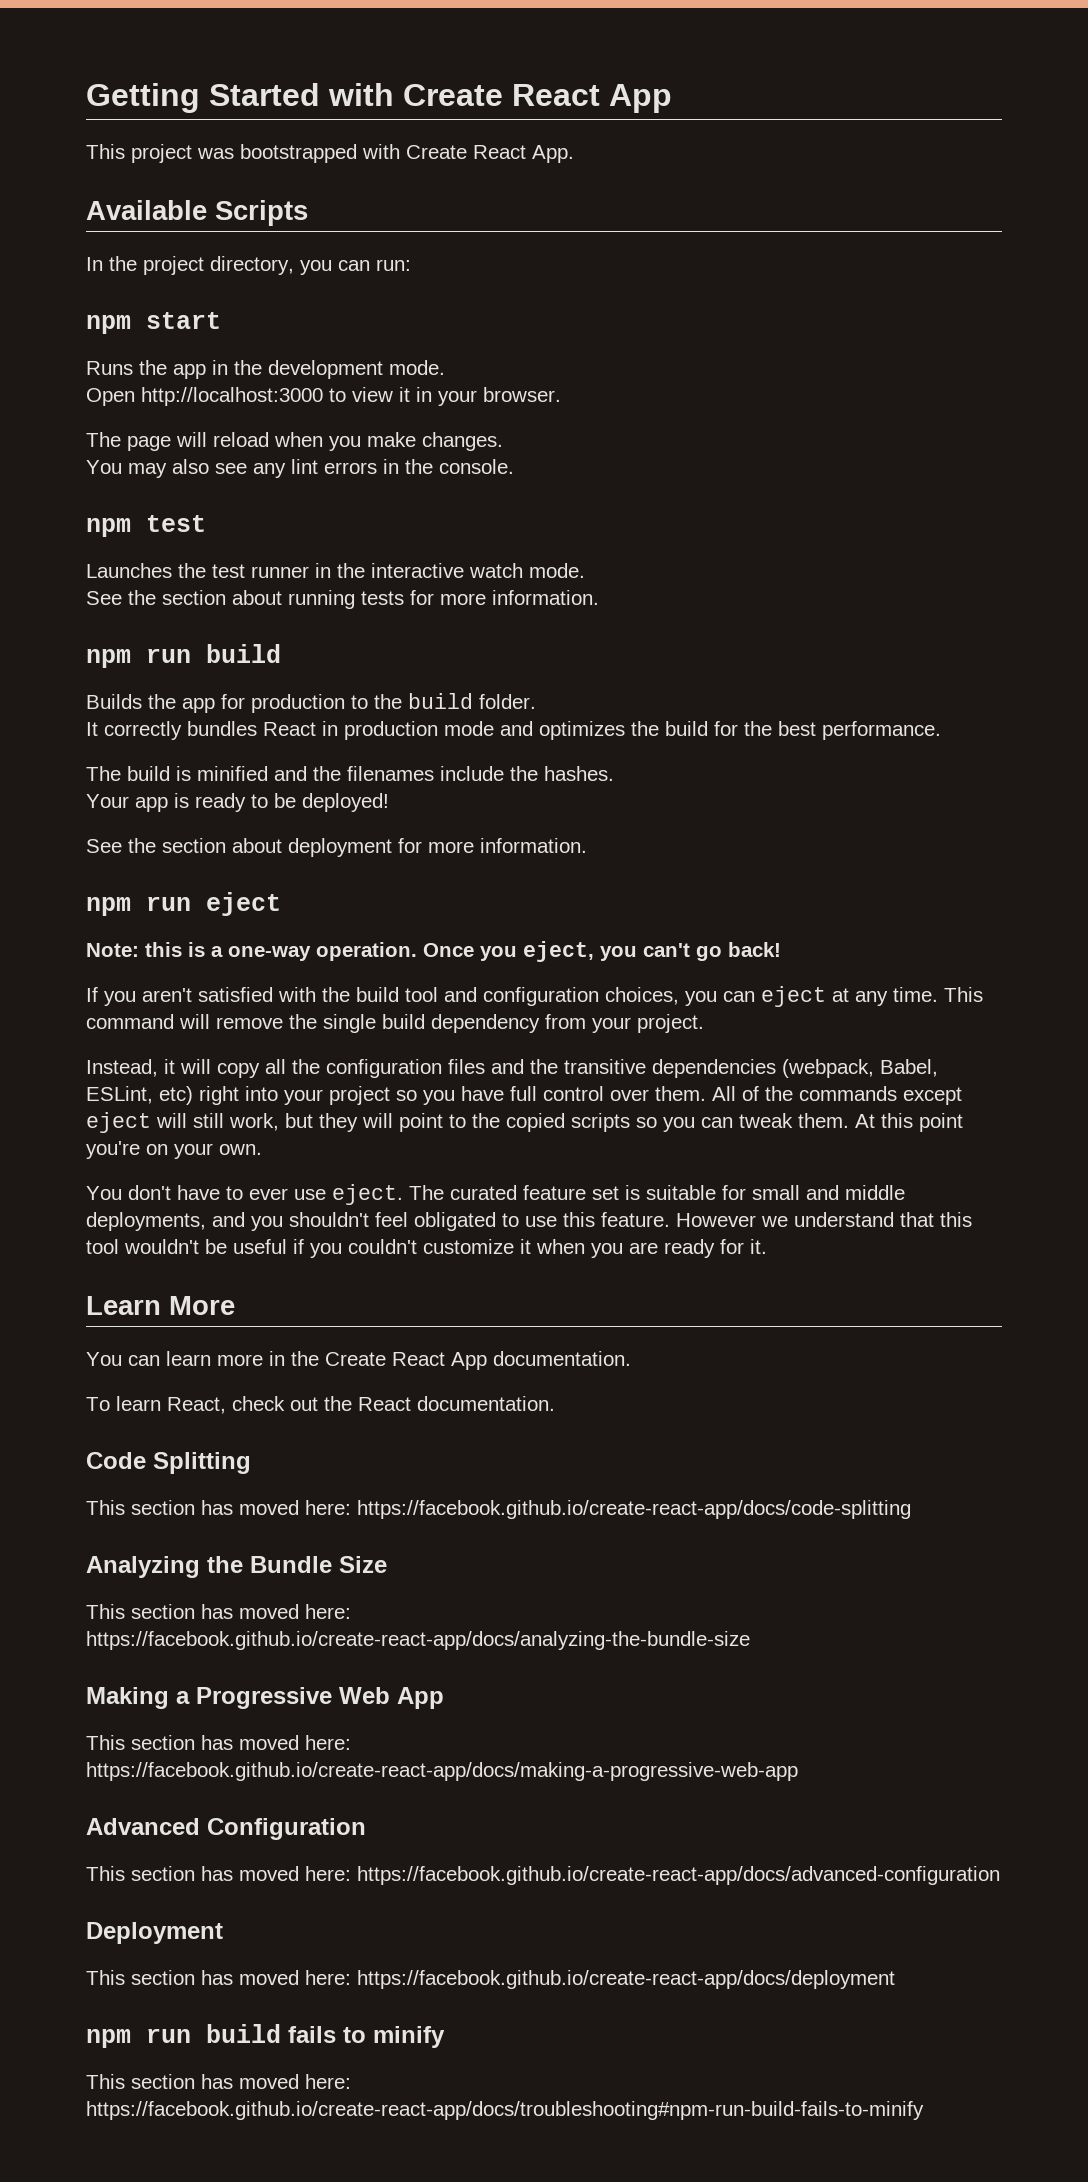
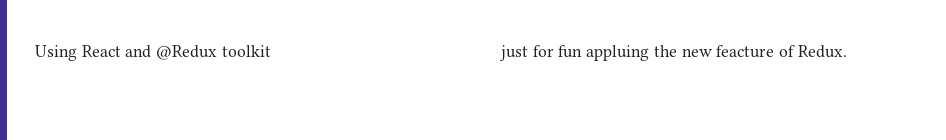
[86,83,672,113] [86,144,574,163] [86,200,308,226] [86,256,411,275] [86,312,221,334] [86,360,445,379] [86,387,561,406] [86,432,503,451] [86,459,514,478] [86,515,206,537] [86,563,585,578] [86,590,599,609] [86,644,281,668] [86,693,536,713] [86,721,941,740] [86,766,614,781] [86,793,389,812] [86,838,587,857] [86,892,281,916] [86,941,781,962] [86,986,983,1007] [86,1014,704,1033] [86,1059,938,1078] [86,1086,962,1105] [86,1112,963,1133] [86,1141,262,1159] [86,1184,905,1205] [86,1212,972,1231] [86,1239,767,1258] [86,1296,235,1315] [86,1351,631,1370] [86,1396,555,1414] [86,1452,251,1474] [86,1500,911,1519] [86,1556,387,1578] [86,1604,351,1619] [86,1631,750,1650] [86,1687,444,1709] [86,1735,351,1750] [86,1762,798,1781] [86,1818,366,1840] [86,1866,1000,1885] [86,1922,223,1944] [86,1970,895,1989] [86,2024,445,2048] [86,2074,351,2089] [86,2101,924,2120] Getting Started with Create React App // This project was bootstrapped with Create React App. // Available Scripts // In the project directory, you can run: // npm start // Runs the app in the development mode. // Open http://localhost:3000 to view it in your browser. // The page will reload when you make changes. // You may also see any lint errors in the console. // npm test // Launches the test runner in the interactive watch mode. // See the section about running tests for more information. // npm run build // Builds the app for production to the build folder. // It correctly bundles React in production mode and optimizes the build for the best performance. // The build is minified and the filenames include the hashes. // Your app is ready to be deployed! // See the section about deployment for more information. // npm run eject // Note: this is a one-way operation. Once you eject, you can't go back! // If you aren't satisfied with the build tool and configuration choices, you can eject at any time. This command will remove the single build dependency from your project. // Instead, it will copy all the configuration files and the transitive dependencies (webpack, Babel, ESLint, etc) right into your project so you have full control over them. All of the commands except eject will still work, but they will point to the copied scripts so you can tweak them. At this point you're on your own. // You don't have to ever use eject. The curated feature set is suitable for small and middle deployments, and you shouldn't feel obligated to use this feature. However we understand that this tool wouldn't be useful if you couldn't customize it when you are ready for it. // Learn More // You can learn more in the Create React App documentation. // To learn React, check out the React documentation. // Code Splitting // This section has moved here: https://facebook.github.io/create-react-app/docs/code-splitting // Analyzing the Bundle Size // This section has moved here: https://facebook.github.io/create-react-app/docs/analyzing-the-bundle-size // Making a Progressive Web App // This section has moved here: https://facebook.github.io/create-react-app/docs/making-a-progressive-web-app // Advanced Configuration // This section has moved here: https://facebook.github.io/create-react-app/docs/advanced-configuration // Deployment // This section has moved here: https://facebook.github.io/create-react-app/docs/deployment // npm run build fails to minify // This section has moved here: https://facebook.github.io/create-react-app/docs/troubleshooting#npm-run-build-fails-to-minify -> [35,45,271,61] [500,45,847,61] Using React and @Redux toolkit // just for fun appluing the new feacture of Redux.

